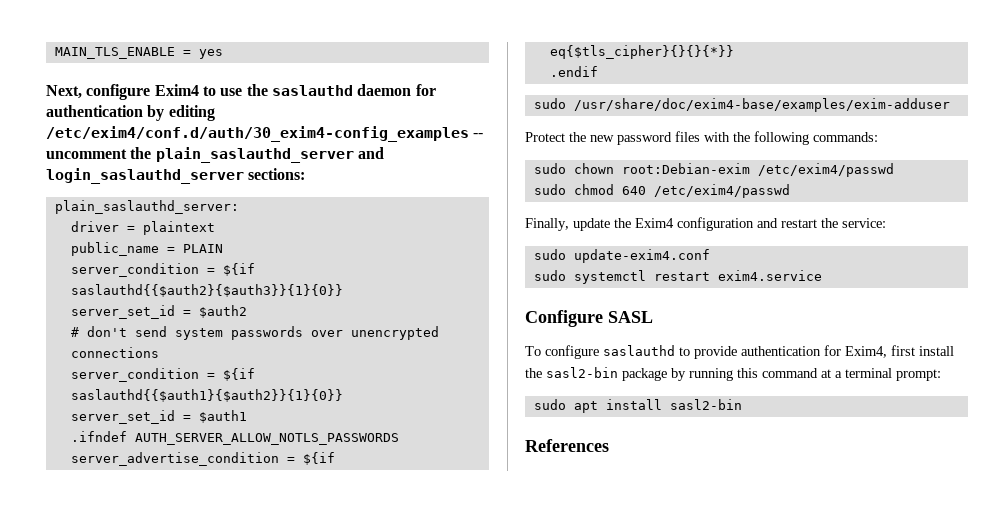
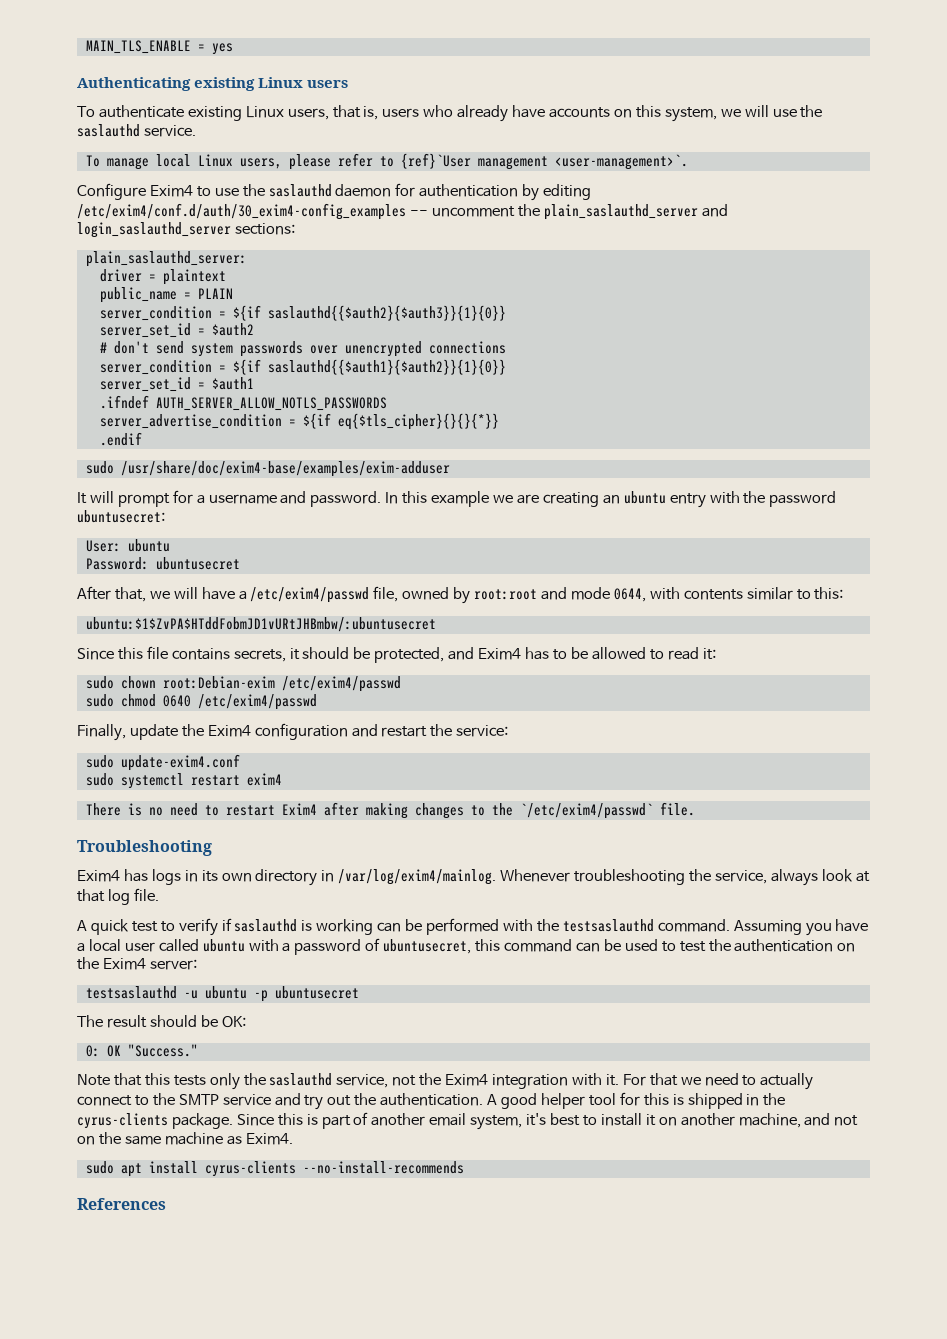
[46,84,151,100] Next, configure -> [77,77,349,91] [77,105,823,122] [77,124,196,137] [85,153,688,170] [77,183,146,200] Authenticating existing Linux users // To authenticate existing Linux users, that is, users who already have accounts on this system, we will use the saslauthd service. // To manage local Linux users, please refer to {ref}`User management <user-management>`. // Configure
[525,131,878,145] Protect the new password files with the following commands: -> [77,490,837,508] [77,510,165,523] [85,539,170,552] [85,557,240,570] [77,586,844,604] [85,617,436,632] [77,646,716,663] It will prompt for a username and password. In this example we are creating an ubuntu entry with the password ubuntusecret: // User: ubuntu // Password: ubuntusecret // After that, we will have a /etc/exim4/passwd file, owned by root:root and mode 0644, with contents similar to this: // ubuntu:$1$ZvPA$HTddFobmJD1vURtJHBmbw/:ubuntusecret // Since this file contains secrets, it should be protected, and Exim4 has to be allowed to read it:
[621,186,646,195] 640 -> [162,695,191,707] 0640
[717,270,822,281] [525,310,653,327] [525,345,954,359] [525,367,941,381] exim4.service // Configure SASL // To configure saslauthd to provide authentication for Exim4, first install the sasl2-bin package by running this command at a terminal prompt: -> [246,773,282,786] [85,802,695,819] [77,840,212,856] [77,869,870,886] [77,888,159,905] [77,918,869,936] [77,938,856,955] [77,957,197,970] [85,986,359,1002] [77,1015,246,1028] [85,1044,198,1057] [77,1073,814,1090] [77,1092,786,1110] [77,1112,859,1130] [77,1132,293,1145] exim4 // There is no need to restart Exim4 after making changes to the `/etc/exim4/passwd` file. // Troubleshooting // Exim4 has logs in its own directory in /var/log/exim4/mainlog. Whenever troubleshooting the service, always look at that log file. // A quick test to verify if saslauthd is working can be performed with the testsaslauthd command. Assuming you have a local user called ubuntu with a password of ubuntusecret, this command can be used to test the authentication on the Exim4 server: // testsaslauthd -u ubuntu -p ubuntusecret // The result should be OK: // 0: OK "Success." // Note that this tests only the saslauthd service, not the Exim4 integration with it. For that we need to actually connect to the SMTP service and try out the authentication. A good helper tool for this is shipped in the cyrus-clients package. Since this is part of another email system, it's best to install it on another machine, and not on the same machine as Exim4.
[669,399,742,410] sasl2-bin -> [204,1161,464,1177] cyrus-clients --no-install-recommends

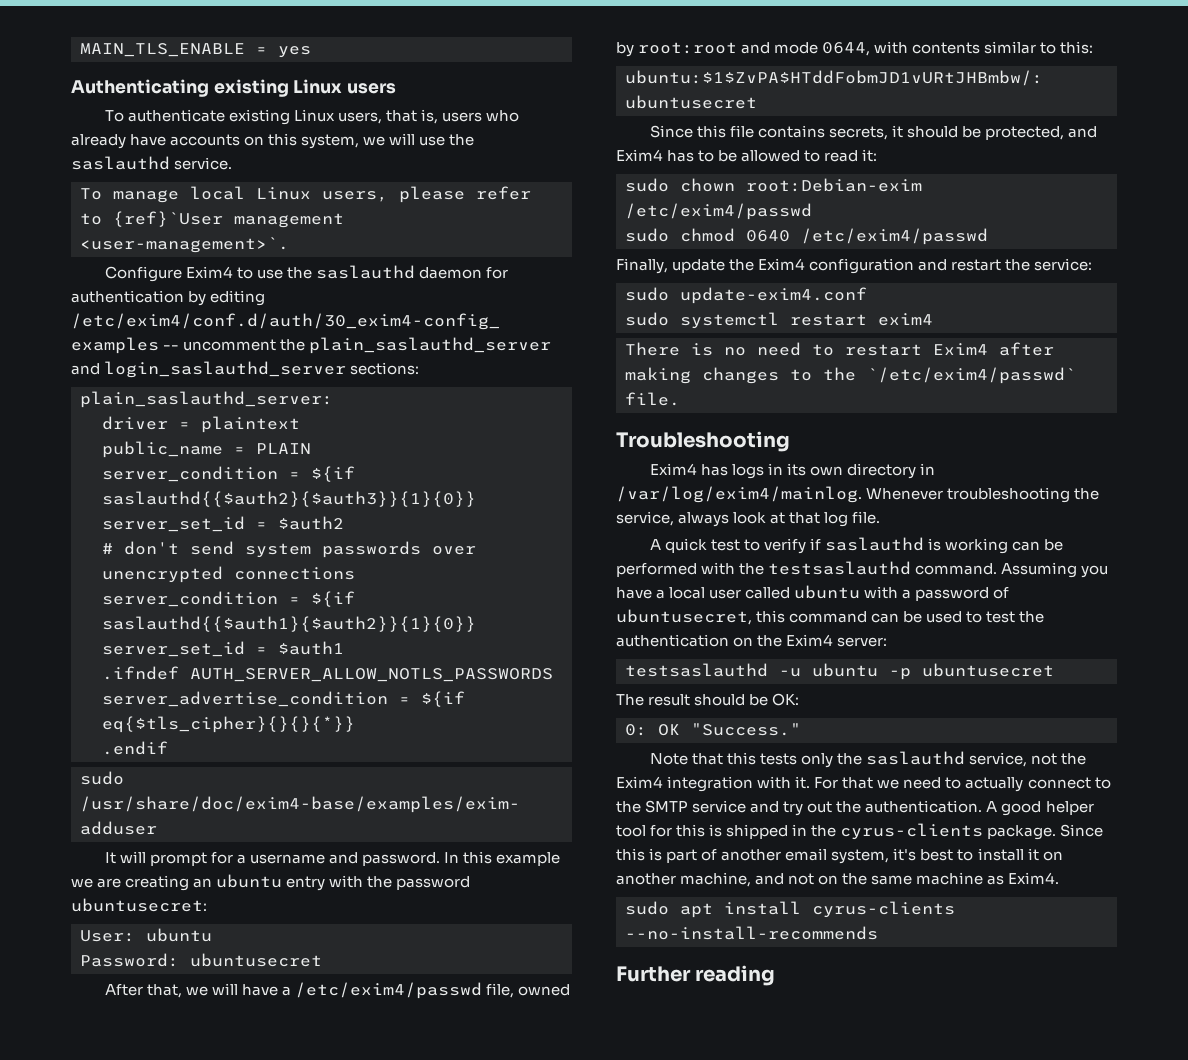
[77,1198,166,1210] References -> [616,965,776,986] Further reading

